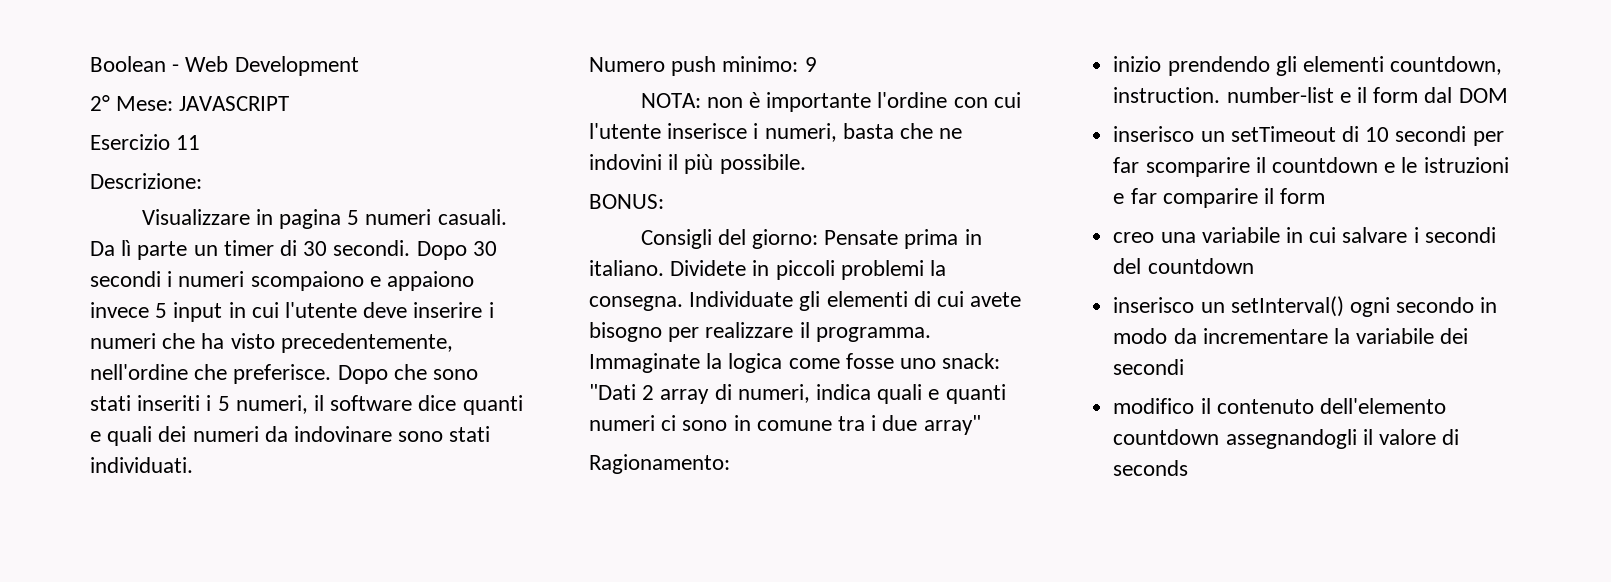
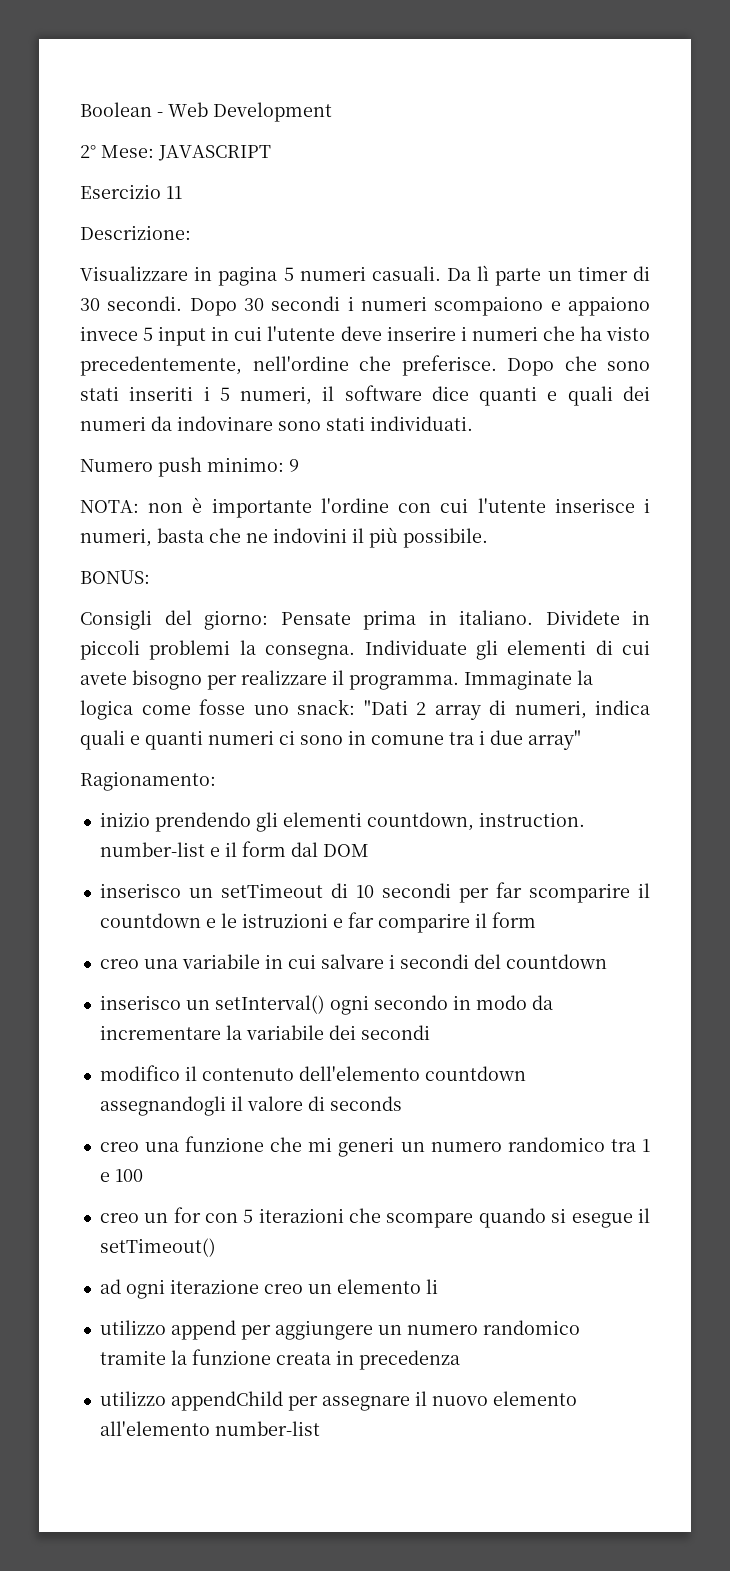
(1189, 468) none -> [99,1136,650,1157] [99,1169,143,1182] [99,1207,650,1228] [99,1238,216,1257] [99,1279,438,1299] [99,1320,580,1340] [99,1349,460,1370] [99,1391,577,1411] [99,1421,320,1436] // creo una funzione che mi generi un numero randomico tra 1 e 100 // creo un for con 5 iterazioni che scompare quando si esegue il setTimeout() // ad ogni iterazione creo un elemento li // utilizzo append per aggiungere un numero randomico tramite la funzione creata in precedenza // utilizzo appendChild per assegnare il nuovo elemento all'elemento number-list

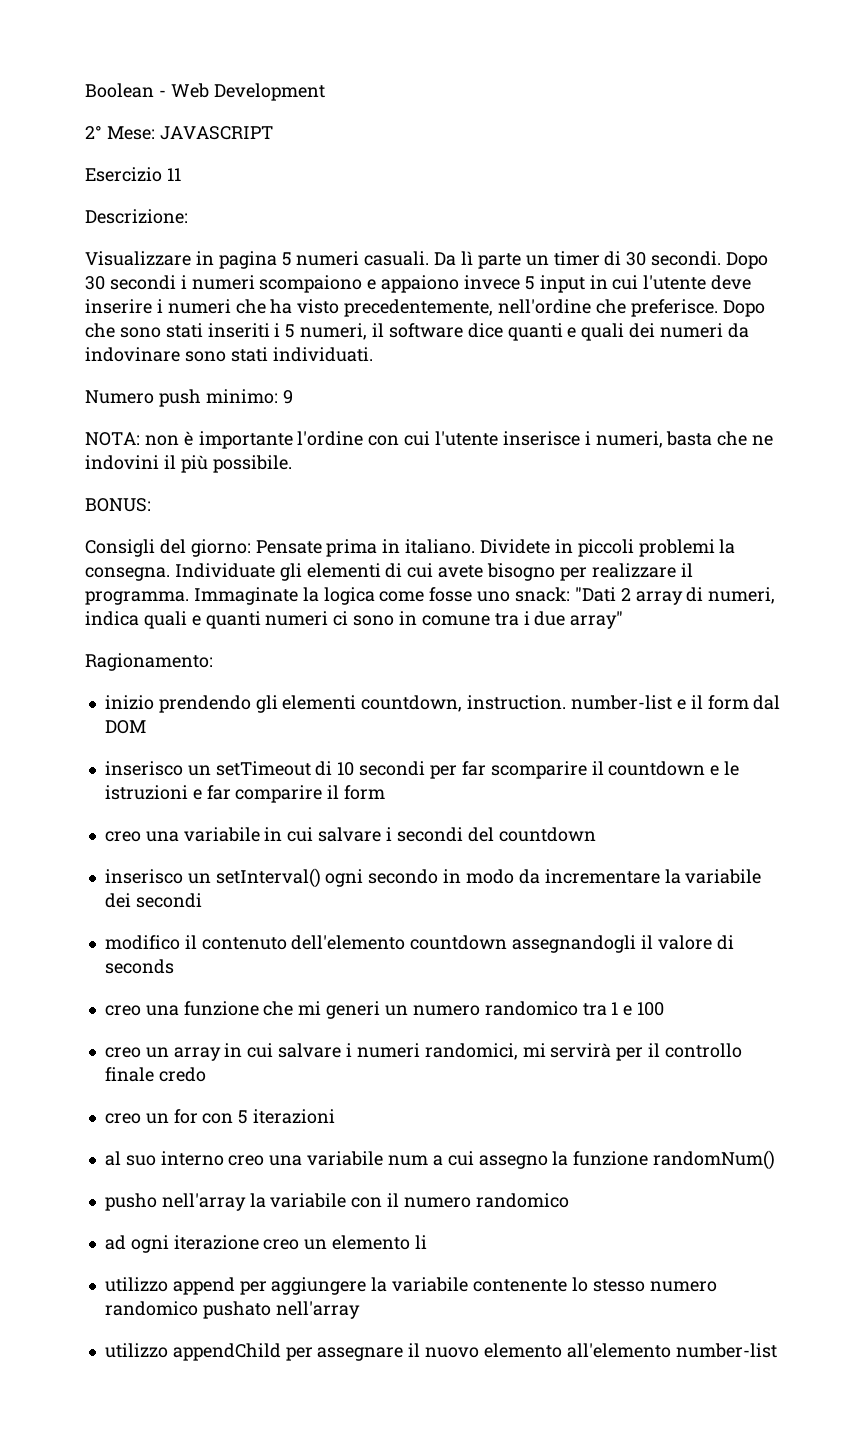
(143, 1175) none -> [104,1043,742,1061] [104,1067,206,1082] // creo un array in cui salvare i numeri randomici, mi servirà per il controllo finale credo
[349,1208,650,1228] [99,1238,216,1257] che scompare quando si esegue il setTimeout() -> [104,1150,776,1170] [104,1193,569,1211] // al suo interno creo una variabile num a cui assegno la funzione randomNum() // pusho nell'array la variabile con il numero randomico
[377,1320,580,1335] [99,1349,460,1370] un numero randomico tramite la funzione creata in precedenza -> [371,1277,717,1292] [104,1301,360,1319] la variabile contenente lo stesso numero randomico pushato nell'array

